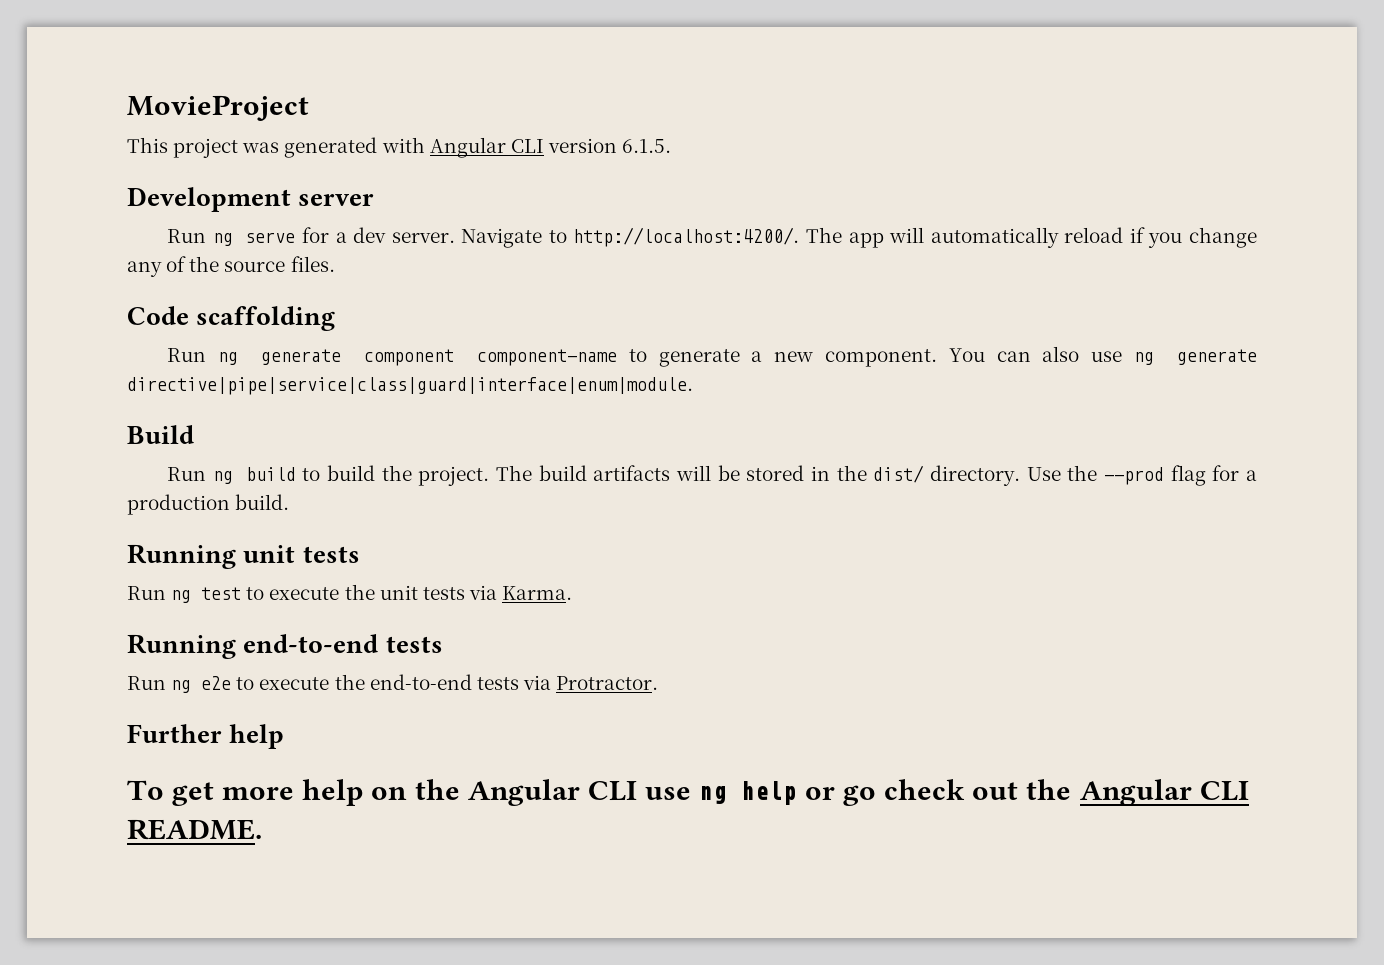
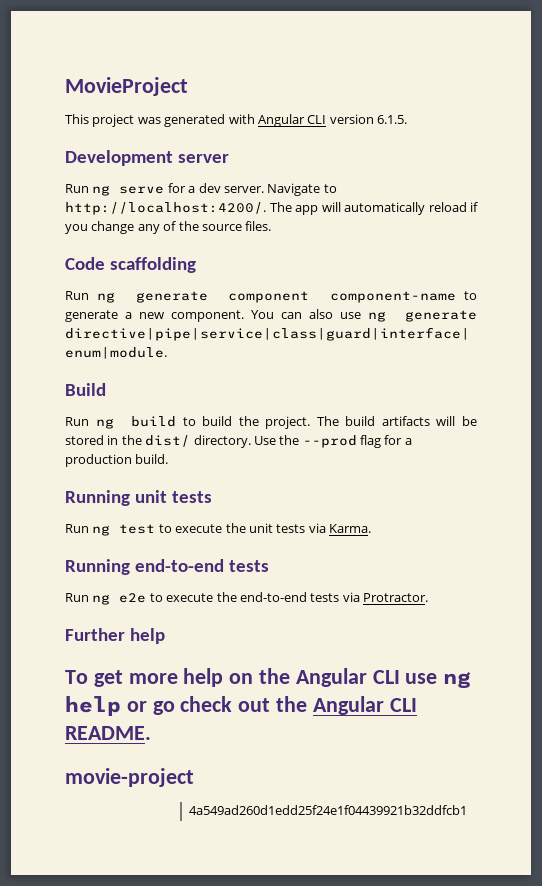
(262, 829) none -> [65,768,194,787] [188,805,467,815] // movie-project // 4a549ad260d1edd25f24e1f04439921b32ddfcb1

